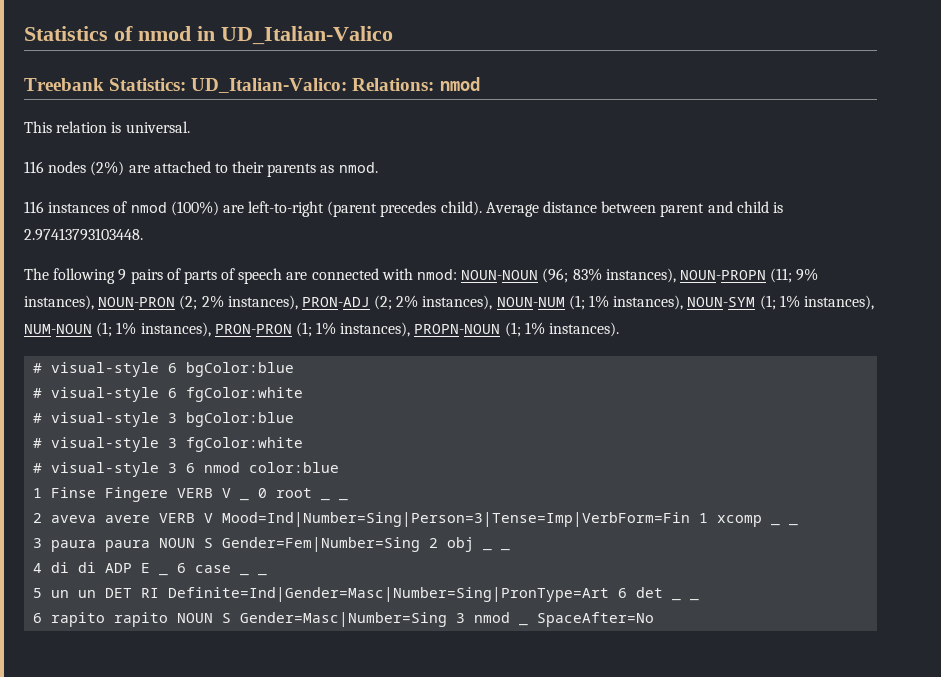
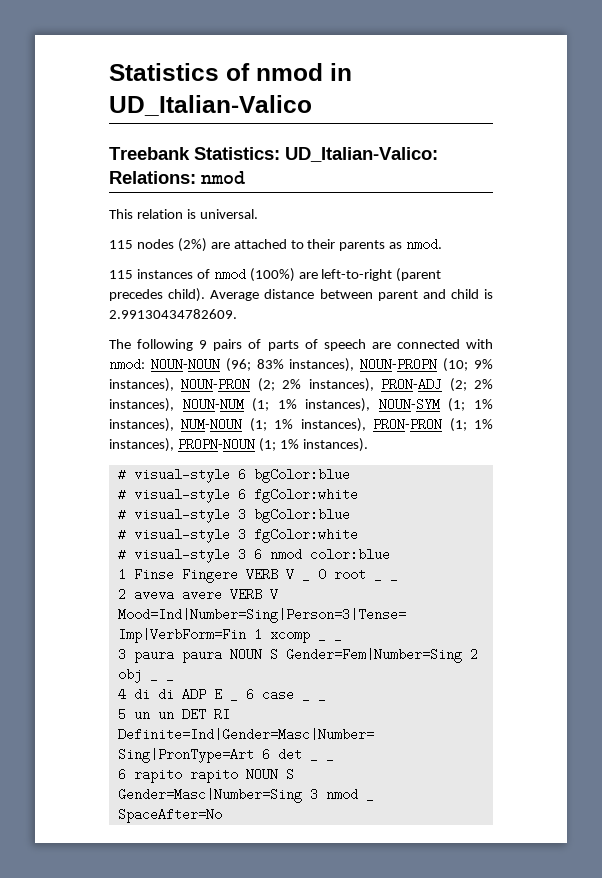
[24,161,44,173] 116 -> [109,240,133,249] 115
[24,201,44,213] 116 -> [109,270,133,279] 115
[24,228,143,241] 2.97413793103448. -> [109,309,237,319] 2.99130434782609.
[770,268,793,283] (11; -> [443,358,469,372] (10;

